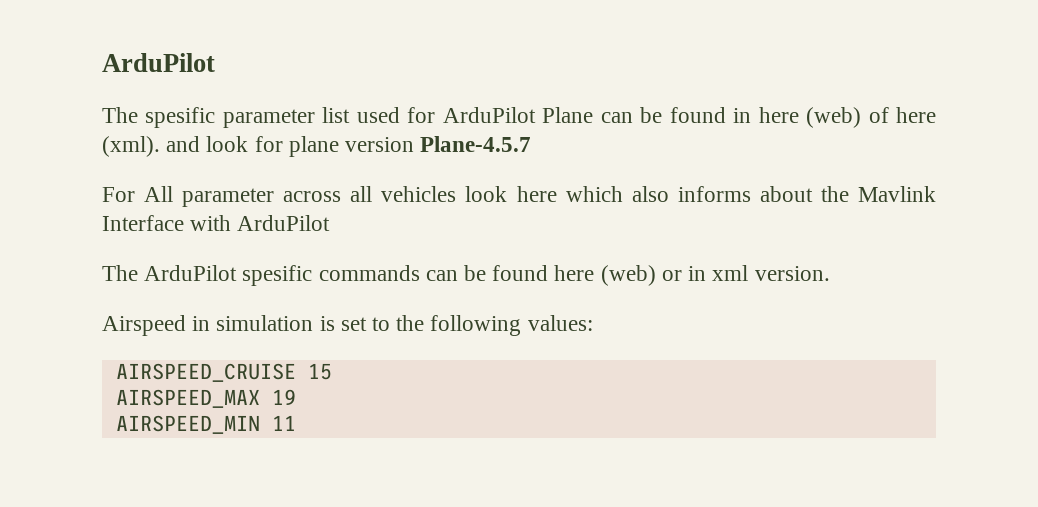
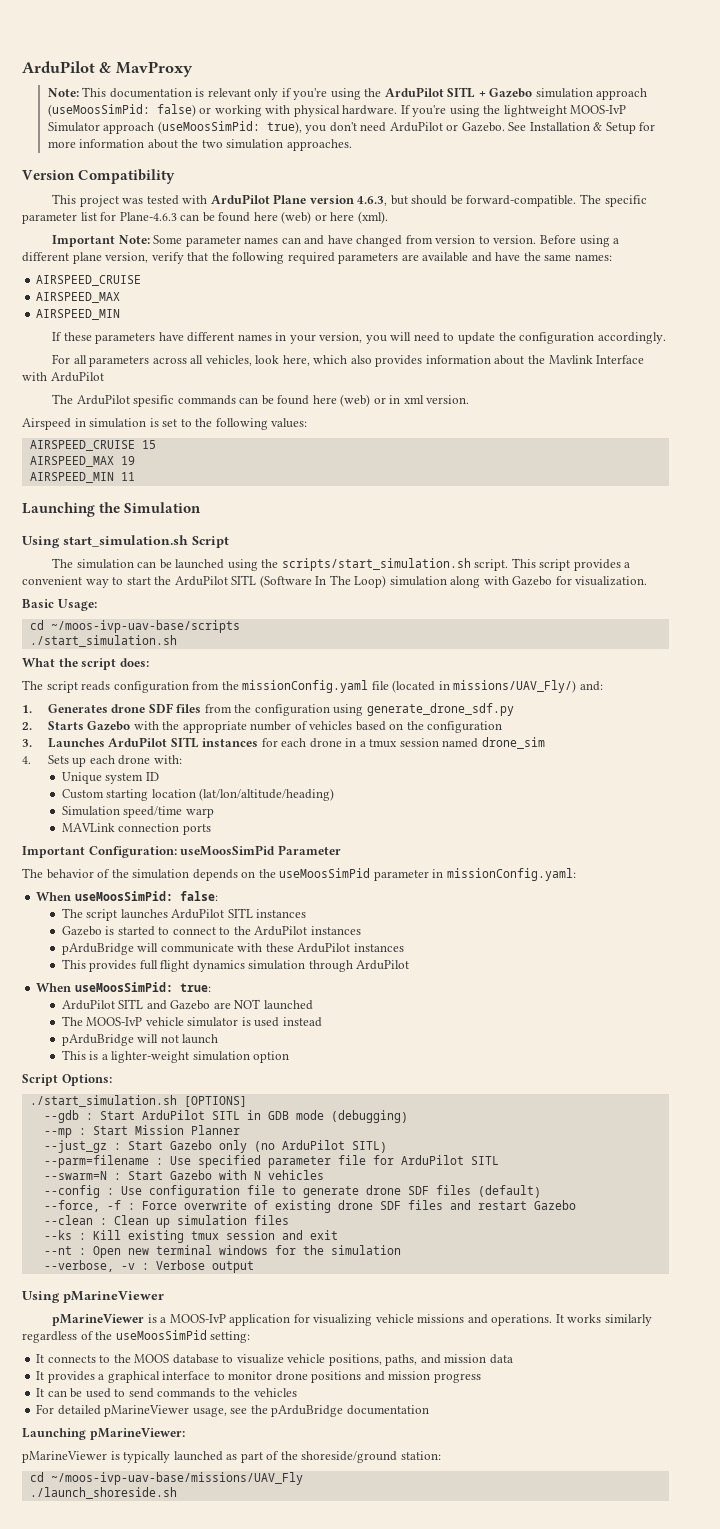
[102,53,215,72] [102,107,889,128] ArduPilot // The spesific parameter list used for ArduPilot Plane can be found in here (web) of -> [22,61,193,77] [47,87,648,100] [47,104,627,117] [47,121,656,134] [47,139,352,151] [22,169,176,184] [52,194,647,207] [22,211,327,224] ArduPilot & MavProxy // Note: This documentation is relevant only if you're using the ArduPilot SITL + Gazebo simulation approach (useMoosSimPid: false) or working with physical hardware. If you're using the lightweight MOOS-IvP Simulator approach (useMoosSimPid: true), you don't need ArduPilot or Gazebo. See Installation & Setup for more information about the two simulation approaches. // Version Compatibility // This project was tested with ArduPilot Plane version 4.6.3, but should be forward-compatible. The specific parameter list for Plane-4.6.3 can be found here (web) or
[166,136,532,157] [102,186,751,207] and look for plane version Plane-4.5.7 // For All parameter across all vehicles look here which also informs -> [52,235,620,247] [22,252,612,264] [36,275,142,286] [36,292,121,303] [36,309,121,320] [52,332,666,344] [52,354,491,367] // Important Note: Some parameter names can and have changed from version to version. Before using a different plane version, verify that the following required parameters are available and have the same names: // AIRSPEED_CRUISE // AIRSPEED_MAX // AIRSPEED_MIN // If these parameters have different names in your version, you will need to update the configuration accordingly. // For all parameters across all vehicles, look here, which also provides information
(296, 423) none -> [22,502,202,517] [22,535,229,548] [52,558,631,571] [22,575,648,588] [22,599,97,611] [29,620,240,633] [29,635,177,647] [22,658,149,670] [22,680,603,693] [22,703,514,716] [22,721,503,733] [22,737,545,749] [22,755,182,767] [61,772,159,784] [61,788,335,801] [61,806,214,818] [61,823,211,835] [22,845,341,858] [22,868,576,881] [36,891,218,901] [61,908,307,921] [61,926,361,936] [61,943,404,955] [61,959,410,972] [36,982,211,992] [61,999,313,1010] [61,1016,322,1027] [61,1034,219,1046] [61,1050,290,1063] [22,1074,112,1086] [29,1095,247,1107] [43,1110,408,1123] [43,1125,240,1138] [43,1140,387,1153] [43,1155,499,1168] [43,1170,324,1180] [43,1185,541,1198] [43,1200,576,1213] [43,1215,289,1228] [43,1230,338,1243] [43,1245,401,1258] [43,1260,254,1273] [22,1291,164,1303] [52,1314,652,1326] [22,1330,251,1343] [36,1354,513,1366] [36,1371,481,1383] [36,1388,297,1398] [36,1404,429,1417] [22,1428,185,1440] [22,1451,441,1463] [29,1472,303,1485] [29,1487,177,1499] // Launching the Simulation // Using start_simulation.sh Script // The simulation can be launched using the scripts/start_simulation.sh script. This script provides a convenient way to start the ArduPilot SITL (Software In The Loop) simulation along with Gazebo for visualization. // Basic Usage: // cd ~/moos-ivp-uav-base/scripts // ./start_simulation.sh // What the script does: // The script reads configuration from the missionConfig.yaml file (located in missions/UAV_Fly/) and: // 1. Generates drone SDF files from the configuration using generate_drone_sdf.py // 2. Starts Gazebo with the appropriate number of vehicles based on the configuration // 3. Launches ArduPilot SITL instances for each drone in a tmux session named drone_sim // 4. Sets up each drone with: // Unique system ID // Custom starting location (lat/lon/altitude/heading) // Simulation speed/time warp // MAVLink connection ports // Important Configuration: useMoosSimPid Parameter // The behavior of the simulation depends on the useMoosSimPid parameter in missionConfig.yaml: // When useMoosSimPid: false: // The script launches ArduPilot SITL instances // Gazebo is started to connect to the ArduPilot instances // pArduBridge will communicate with these ArduPilot instances // This provides full flight dynamics simulation through ArduPilot // When useMoosSimPid: true: // ArduPilot SITL and Gazebo are NOT launched // The MOOS-IvP vehicle simulator is used instead // pArduBridge will not launch // This is a lighter-weight simulation option // Script Options: // ./start_simulation.sh [OPTIONS] // --gdb : Start ArduPilot SITL in GDB mode (debugging) // --mp : Start Mission Planner // --just_gz : Start Gazebo only (no ArduPilot SITL) // --parm=filename : Use specified parameter file for ArduPilot SITL // --swarm=N : Start Gazebo with N vehicles // --config : Use configuration file to generate drone SDF files (default) // --force, -f : Force overwrite of existing drone SDF files and restart Gazebo // --clean : Clean up simulation files // --ks : Kill existing tmux session and exit // --nt : Open new terminal windows for the simulation // --verbose, -v : Verbose output // Using pMarineViewer // pMarineViewer is a MOOS-IvP application for visualizing vehicle missions and operations. It works similarly regardless of the useMoosSimPid setting: // It connects to the MOOS database to visualize vehicle positions, paths, and mission data // It provides a graphical interface to monitor drone positions and mission progress // It can be used to send commands to the vehicles // For detailed pMarineViewer usage, see the pArduBridge documentation // Launching pMarineViewer: // pMarineViewer is typically launched as part of the shoreside/ground station: // cd ~/moos-ivp-uav-base/missions/UAV_Fly // ./launch_shoreside.sh

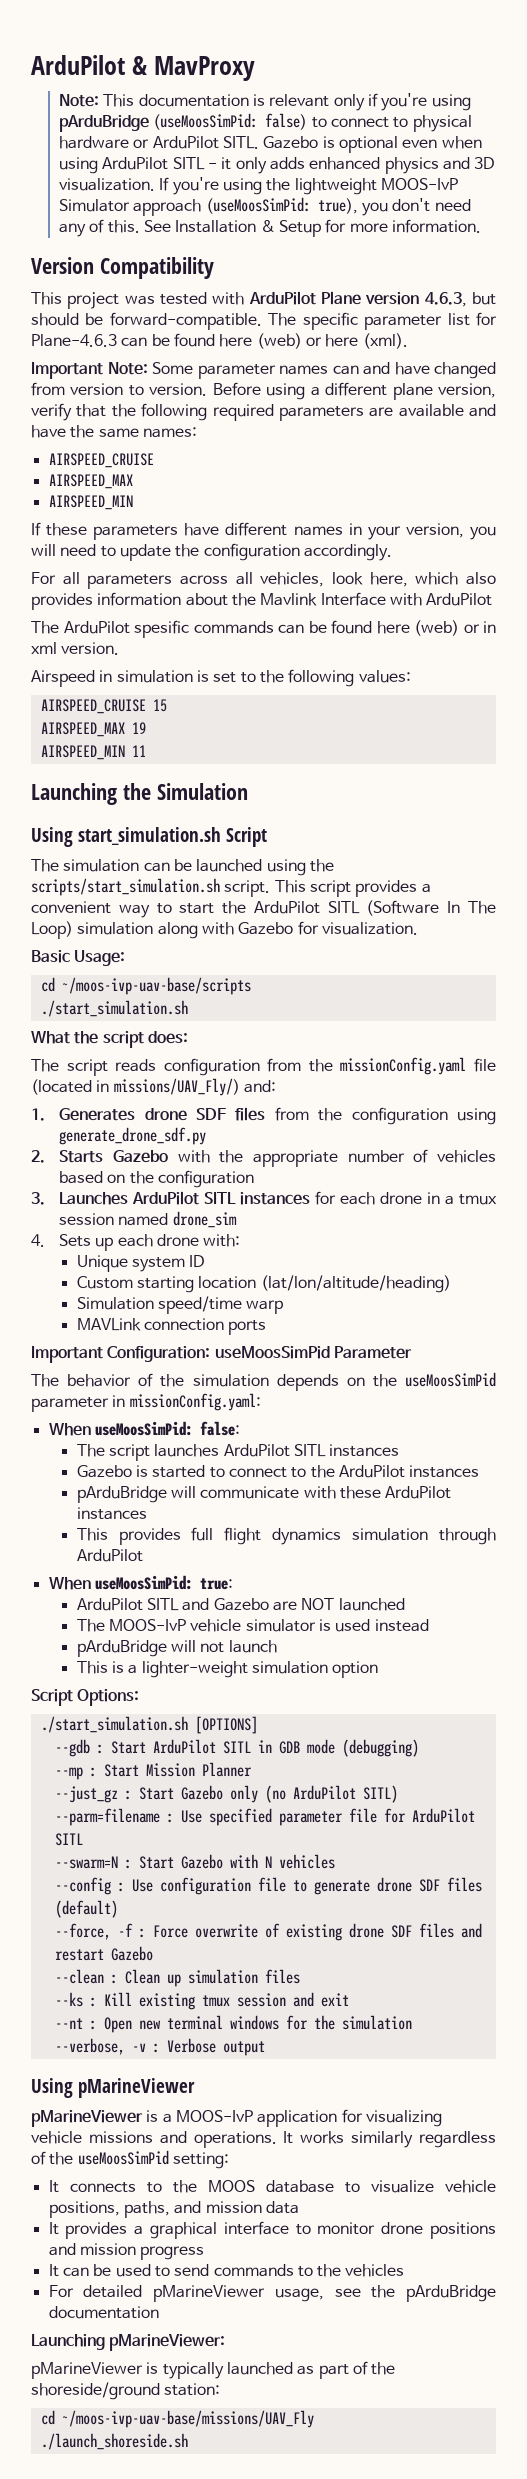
[364,87,648,100] [47,104,398,117] the ArduPilot SITL + Gazebo simulation approach (useMoosSimPid: false) or working with physical hardware. -> [59,113,472,132] [59,136,482,153] [59,157,496,174] [59,178,156,191] pArduBridge (useMoosSimPid: false) to connect to physical hardware or ArduPilot SITL. Gazebo is optional even when using ArduPilot SITL - it only adds enhanced physics and 3D visualization.
[389,122,505,132] ArduPilot or Gazebo. -> [59,219,140,237] any of this.
[79,139,352,151] information about the two simulation approaches. -> [391,219,481,233] information.

